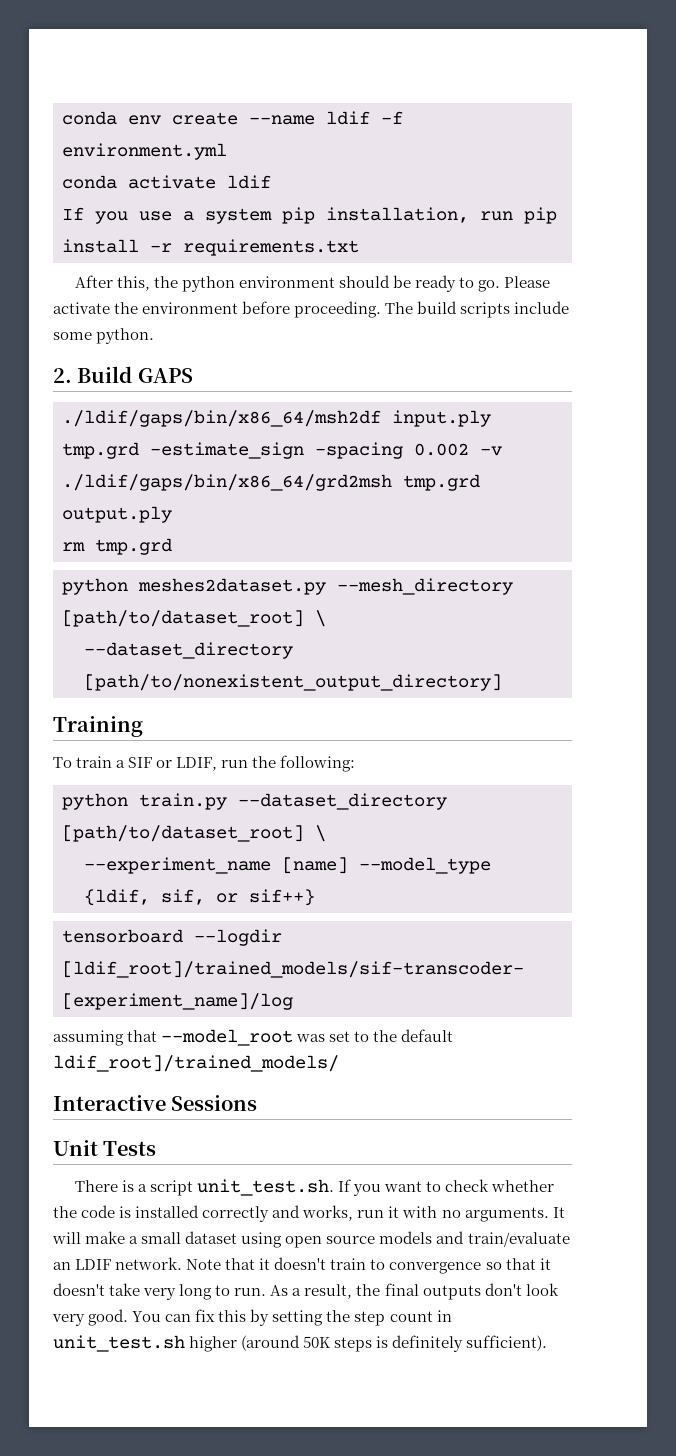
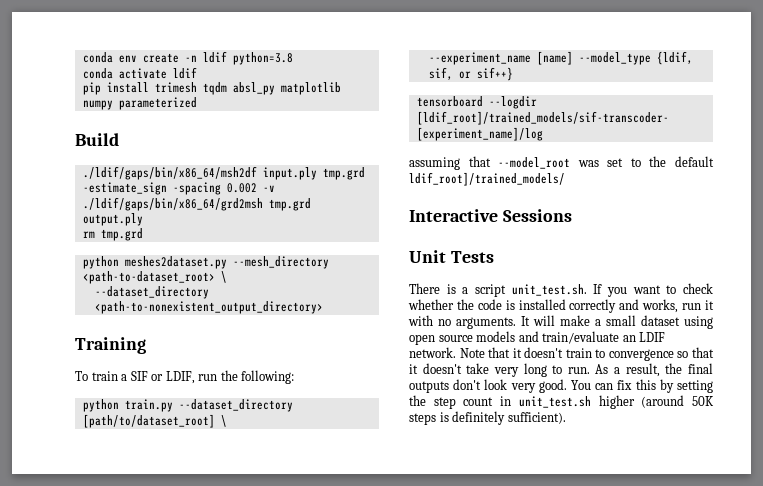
[249,111,403,125] [62,143,227,160] --name ldif -f environment.yml -> [184,51,293,65] -n ldif python=3.8
[62,207,557,224] [62,239,359,256] [74,275,551,292] [53,301,570,318] [53,328,155,344] [53,368,72,383] If you use a system pip installation, run pip install -r requirements.txt // After this, the python environment should be ready to go. Please activate the environment before proceeding. The build scripts include some python. // 2. -> [82,82,341,95] [82,97,197,110] pip install trimesh tqdm absl_py matplotlib numpy parameterized //
[137,368,193,383] GAPS -> (119, 139) none
[62,610,304,627] [path/to/dataset_root] -> [82,271,215,284] <path-to-dataset_root>
[84,674,502,691] [path/to/nonexistent_output_directory] -> [94,301,323,314] <path-to-nonexistent_output_directory>

